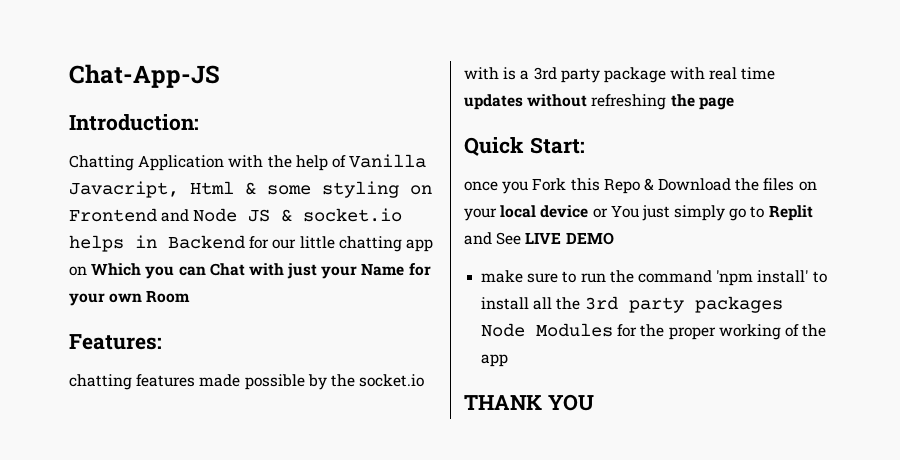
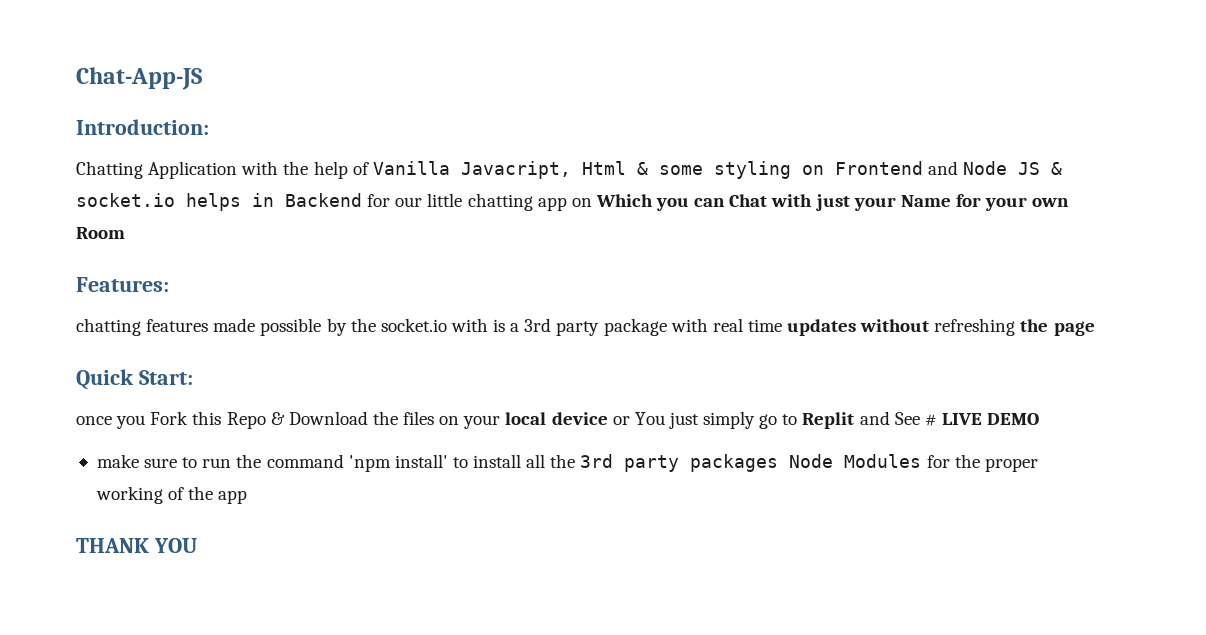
(522, 238) none -> [924,414,937,426] #

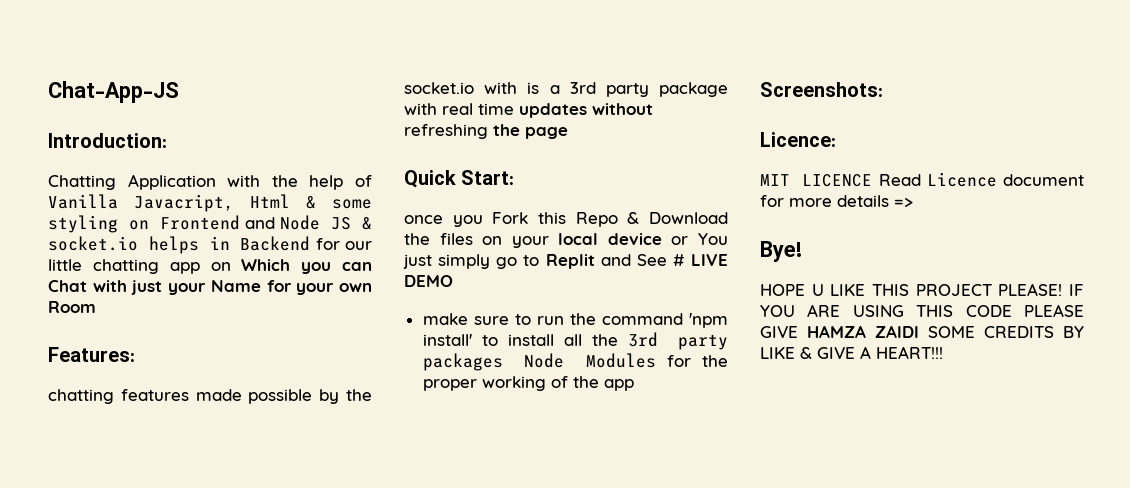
[76,538,197,553] THANK YOU -> [760,82,883,97] [760,132,836,147] [760,172,1084,187] [760,195,913,207] [760,241,802,262] [760,283,1084,296] [760,304,1084,317] [760,325,1084,338] [760,346,943,359] Screenshots: // Licence: // MIT LICENCE Read Licence document for more details => // Bye! // HOPE U LIKE THIS PROJECT PLEASE! IF YOU ARE USING THIS CODE PLEASE GIVE HAMZA ZAIDI SOME CREDITS BY LIKE & GIVE A HEART!!!

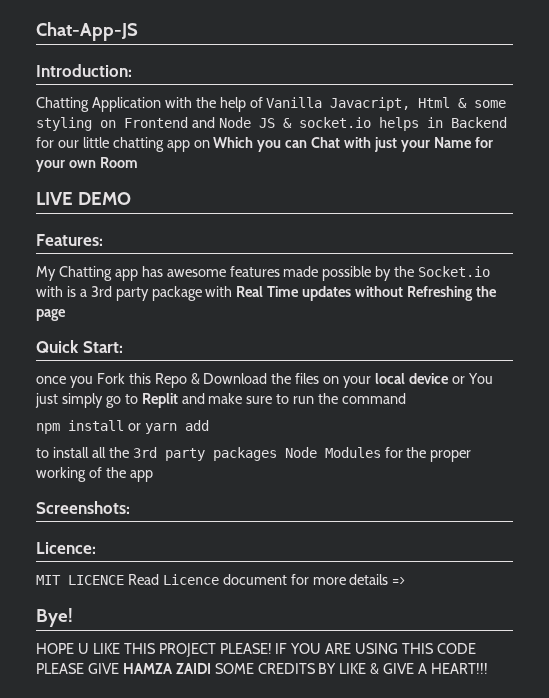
(96, 307) none -> [36,192,131,205] // LIVE DEMO
[48,389,114,404] chatting -> [36,266,226,281] My Chatting app has awesome
[404,82,474,94] socket.io -> [418,266,491,277] Socket.io
[442,103,514,115] real time -> [236,286,300,297] Real Time
[404,124,488,139] refreshing -> [407,286,474,301] Refreshing
[636,254,728,266] [404,275,453,287] See # LIVE DEMO // -> (205, 398) none
[689,313,728,328] [422,334,472,346] 'npm install' -> [36,420,209,434] // npm install or yarn add //

